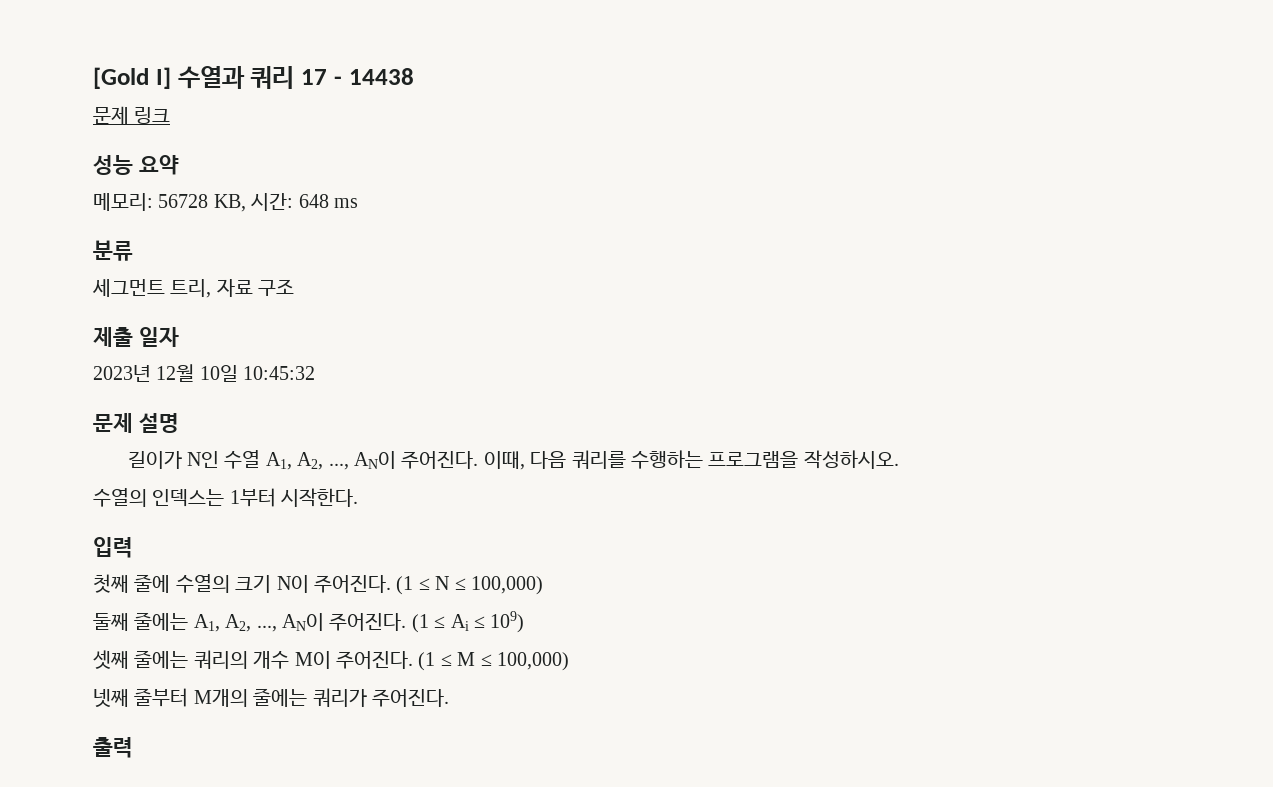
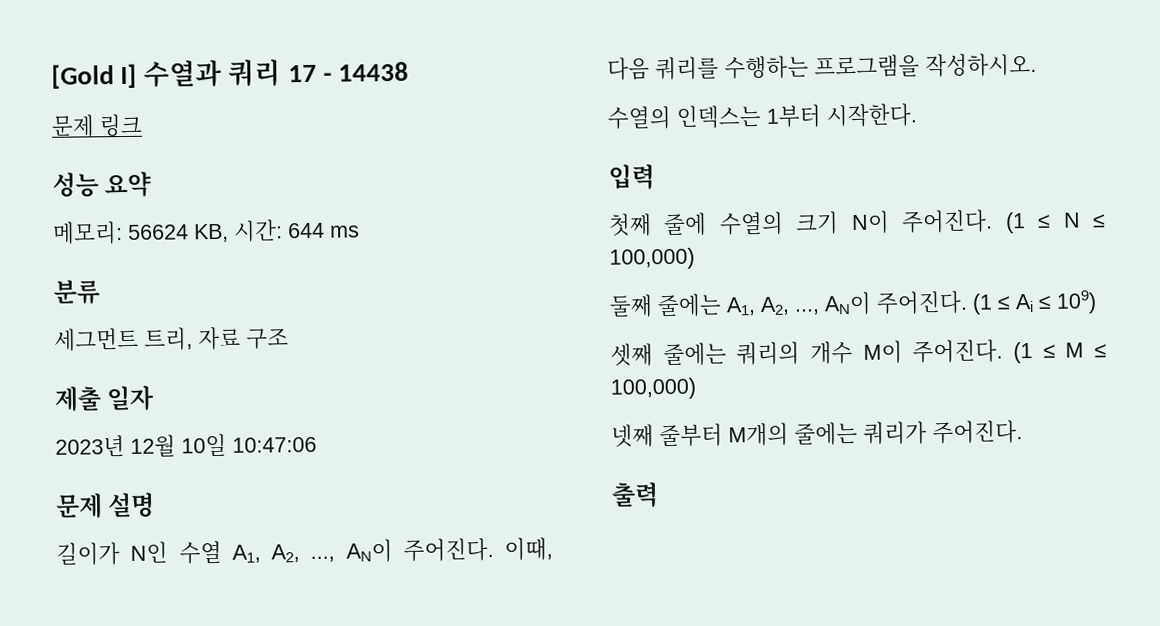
[158,194,209,208] 56728 -> [128,224,189,240] 56624
[298,194,329,208] 648 -> [287,222,325,239] 644
[243,366,316,380] 10:45:32 -> [232,436,317,453] 10:47:06

